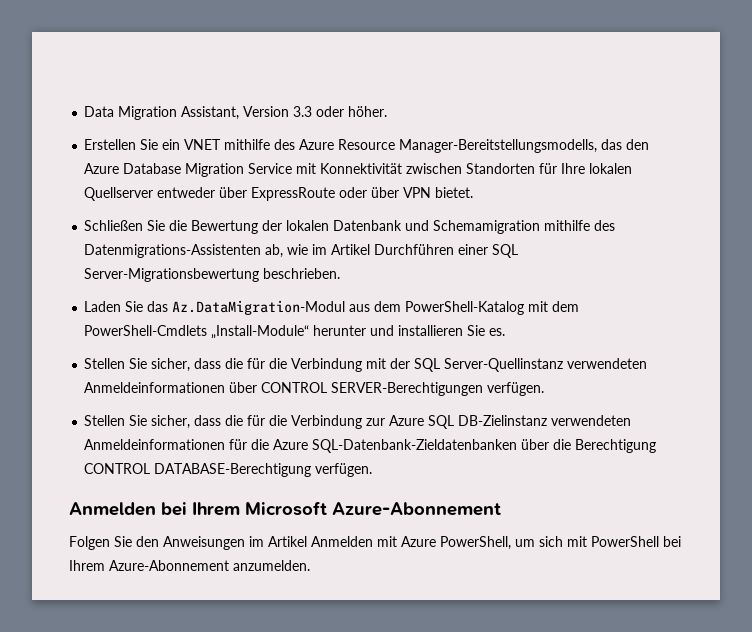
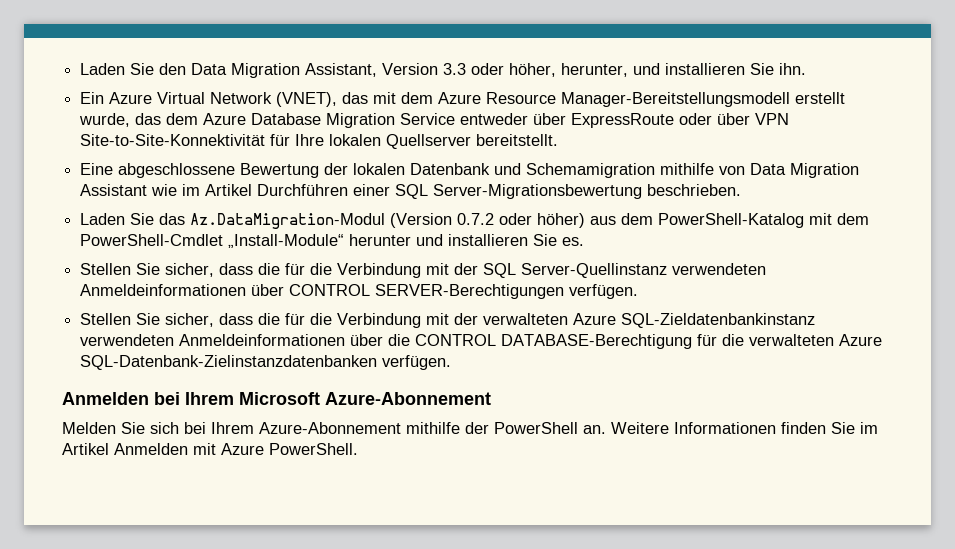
(84, 111) none -> [80,63,187,75] Laden Sie den
[348,106,388,117] [84,139,650,153] [84,163,633,177] [84,187,154,201] höher. // Erstellen Sie ein VNET mithilfe des Azure Resource Manager-Bereitstellungsmodells, das den Azure Database Migration Service mit Konnektivität zwischen Standorten für Ihre lokalen Quellserver -> [509,63,807,77] [80,92,846,107] [79,113,456,128] höher, herunter, und installieren Sie ihn. // Ein Azure Virtual Network (VNET), das mit dem Azure Resource Manager-Bereitstellungsmodell erstellt wurde, das dem Azure Database Migration Service
[435,187,474,198] [84,220,188,231] bietet. // Schließen Sie die -> [80,134,559,149] [80,163,236,178] Site-to-Site-Konnektivität für Ihre lokalen Quellserver bereitstellt. // Eine abgeschlossene
[594,220,616,231] [84,244,284,258] des Datenmigrations-Assistenten ab, -> [719,163,860,178] [80,184,148,196] von Data Migration Assistant
(346, 307) none -> [390,213,586,228] (Version 0.7.2 oder höher)
[84,325,208,336] PowerShell-Cmdlets -> [80,234,224,246] PowerShell-Cmdlet
[366,415,632,429] [84,439,657,453] [84,463,312,477] zur Azure SQL DB-Zielinstanz verwendeten Anmeldeinformationen für die Azure SQL-Datenbank-Zieldatenbanken über die Berechtigung CONTROL DATABASE-Berechtigung -> [426,313,816,328] [80,334,883,349] [80,355,378,370] mit der verwalteten Azure SQL-Zieldatenbankinstanz verwendeten Anmeldeinformationen über die CONTROL DATABASE-Berechtigung für die verwalteten Azure SQL-Datenbank-Zielinstanzdatenbanken
[69,536,245,550] Folgen Sie den Anweisungen -> [62,422,855,434] Melden Sie sich bei Ihrem Azure-Abonnement mithilfe der PowerShell an. Weitere Informationen finden Sie
[440,536,681,550] [69,560,310,571] PowerShell, um sich mit PowerShell bei Ihrem Azure-Abonnement anzumelden. -> [269,443,358,455] PowerShell.

